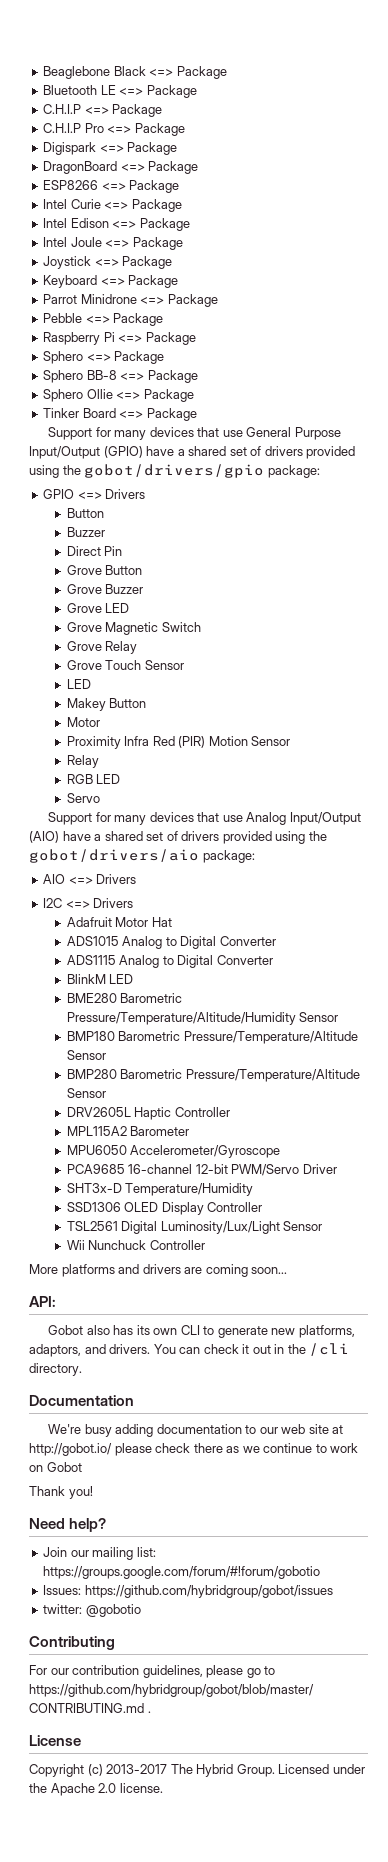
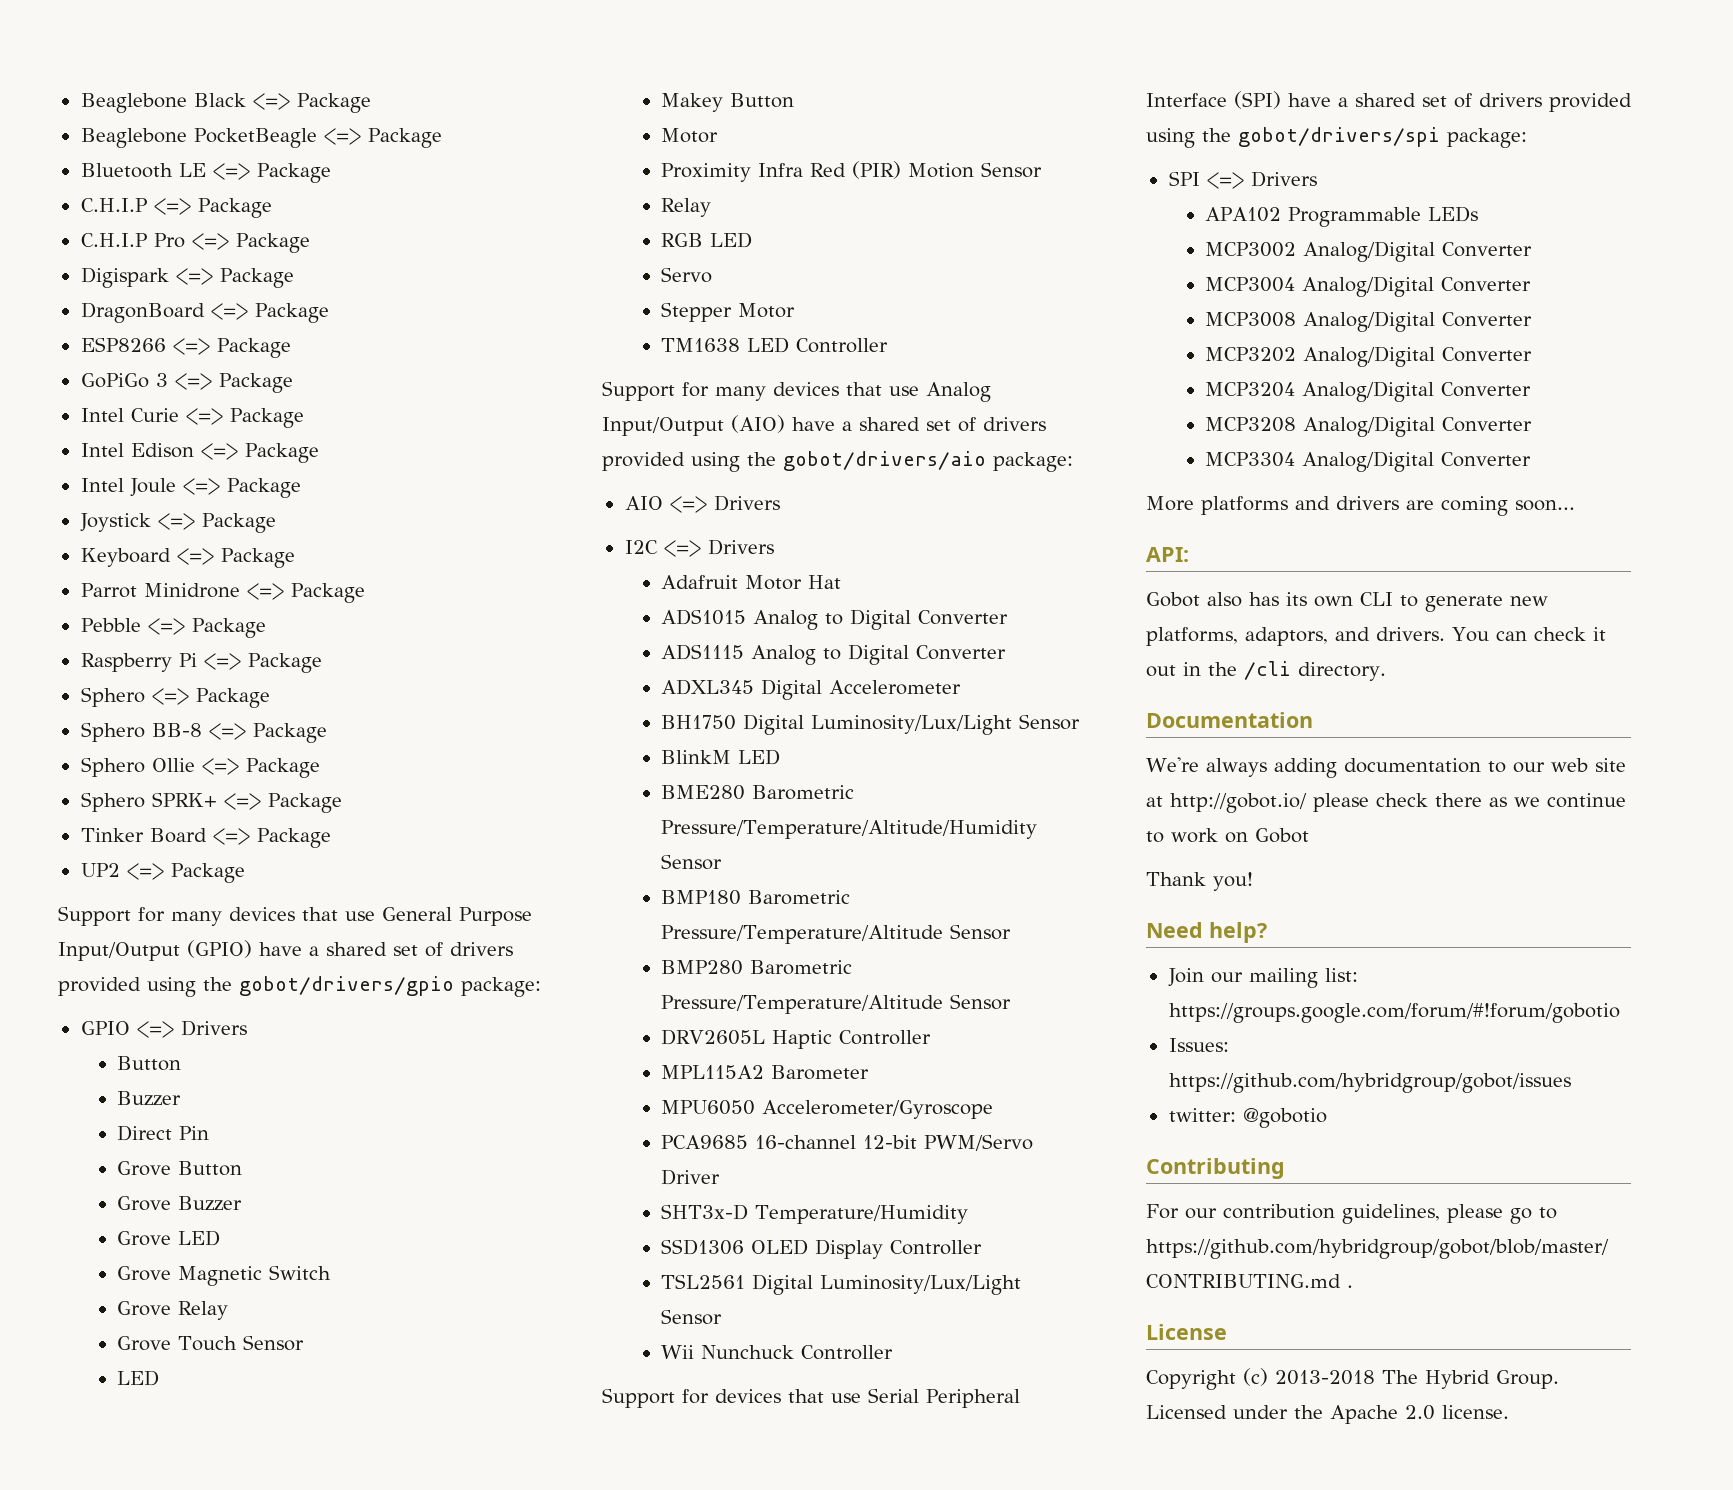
(227, 72) none -> [80,128,442,148] // Beaglebone PocketBeagle <=> Package
(180, 186) none -> [80,373,293,393] // GoPiGo 3 <=> Package
(194, 395) none -> [80,792,342,813] // Sphero SPRK+ <=> Package
(197, 414) none -> [80,863,245,883] // UP2 <=> Package
(100, 798) none -> [661,302,796,322] [661,337,889,353] // Stepper Motor // TM1638 LED Controller
(273, 960) none -> [661,679,962,700] [661,714,1081,735] // ADXL345 Digital Accelerometer // BH1750 Digital Luminosity/Lux/Light Sensor
(205, 1245) none -> [602,1388,1020,1408] [1146,91,1632,112] [1146,127,1527,148] [1168,171,1317,189] [1205,206,1479,227] [1205,241,1533,262] [1205,276,1532,297] [1205,311,1533,332] [1205,346,1533,367] [1205,381,1532,402] [1205,416,1533,437] [1205,451,1532,472] // Support for devices that use Serial Peripheral Interface (SPI) have a shared set of drivers provided using the gobot/drivers/spi package: // SPI <=> Drivers // APA102 Programmable LEDs // MCP3002 Analog/Digital Converter // MCP3004 Analog/Digital Converter // MCP3008 Analog/Digital Converter // MCP3202 Analog/Digital Converter // MCP3204 Analog/Digital Converter // MCP3208 Analog/Digital Converter // MCP3304 Analog/Digital Converter
[84,1424,112,1437] busy -> [1205,758,1267,777] always
[106,1764,168,1774] 2013-2017 -> [1275,1370,1375,1385] 2013-2018

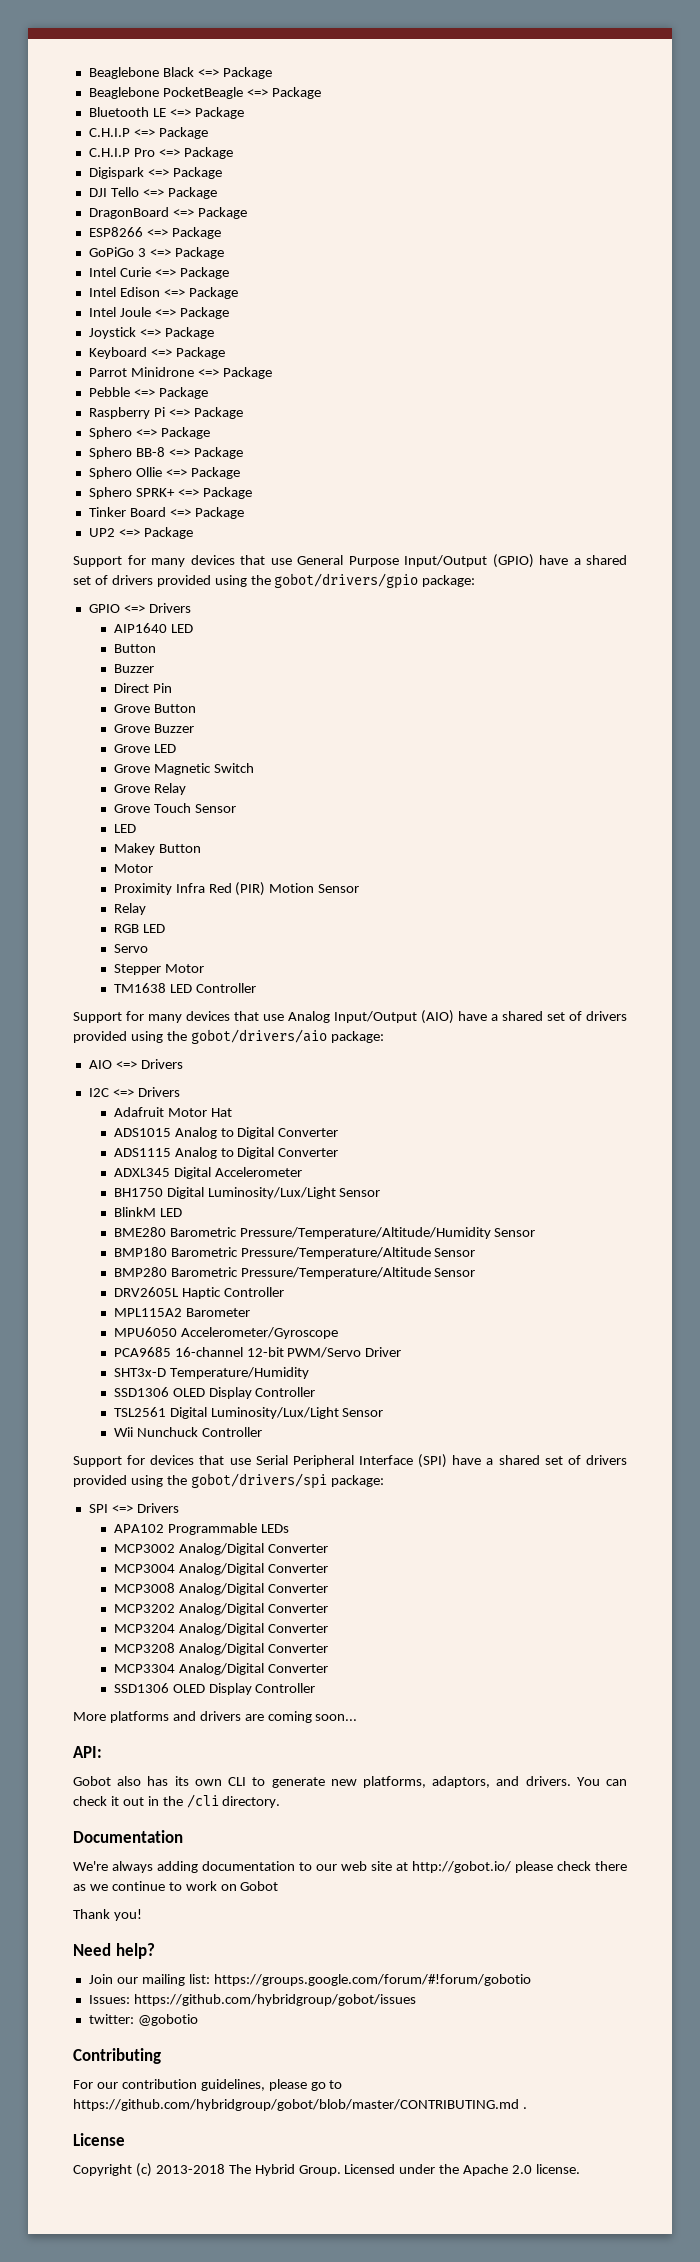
(294, 278) none -> [88,187,217,199] // DJI Tello <=> Package
(247, 1028) none -> [113,623,193,633] // AIP1640 LED
(1532, 459) none -> [113,1683,316,1695] // SSD1306 OLED Display Controller

